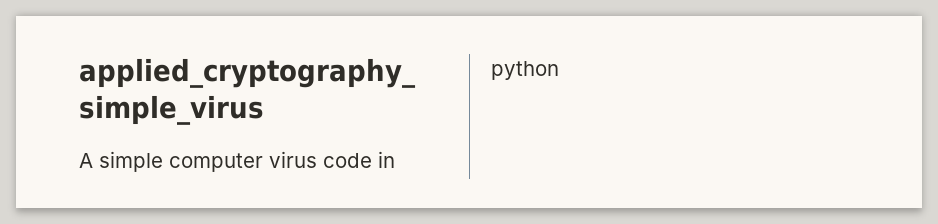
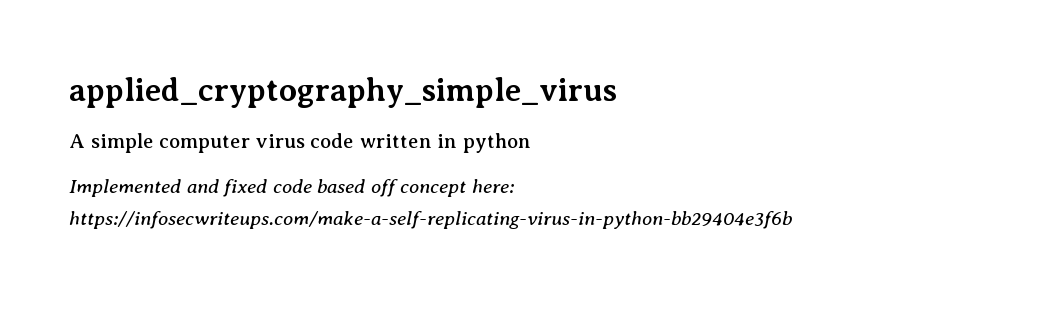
(372, 160) none -> [359,134,432,148] written
(559, 70) none -> [69,179,514,197] [69,211,792,229] // Implemented and fixed code based off concept here: https://infosecwriteups.com/make-a-self-replicating-virus-in-python-bb29404e3f6b

